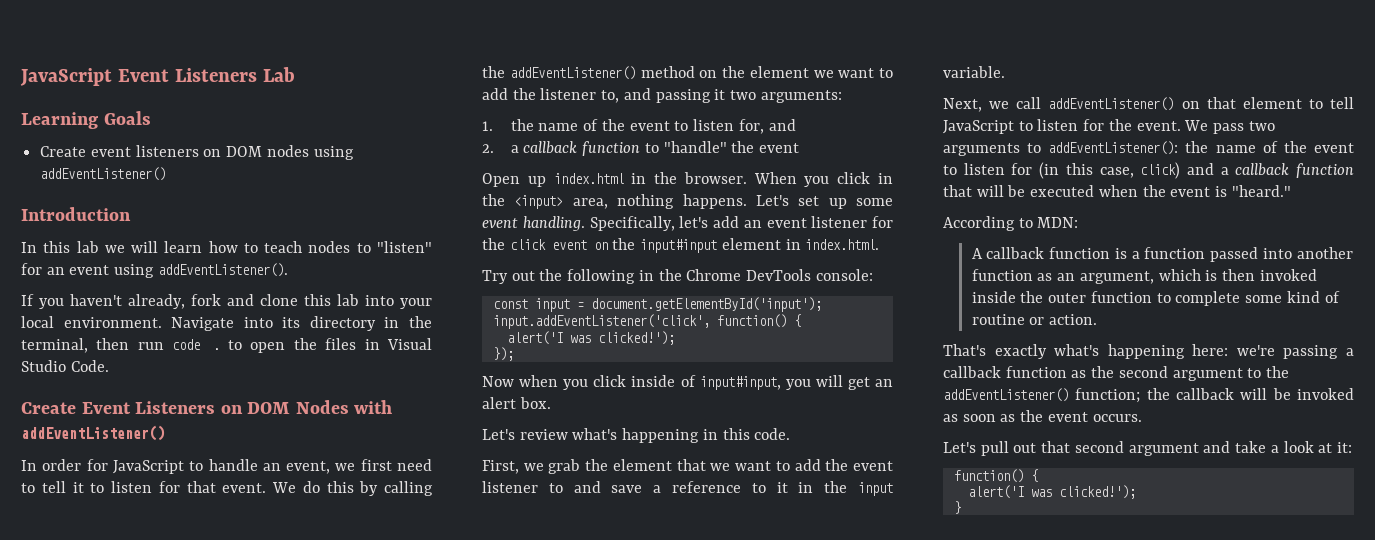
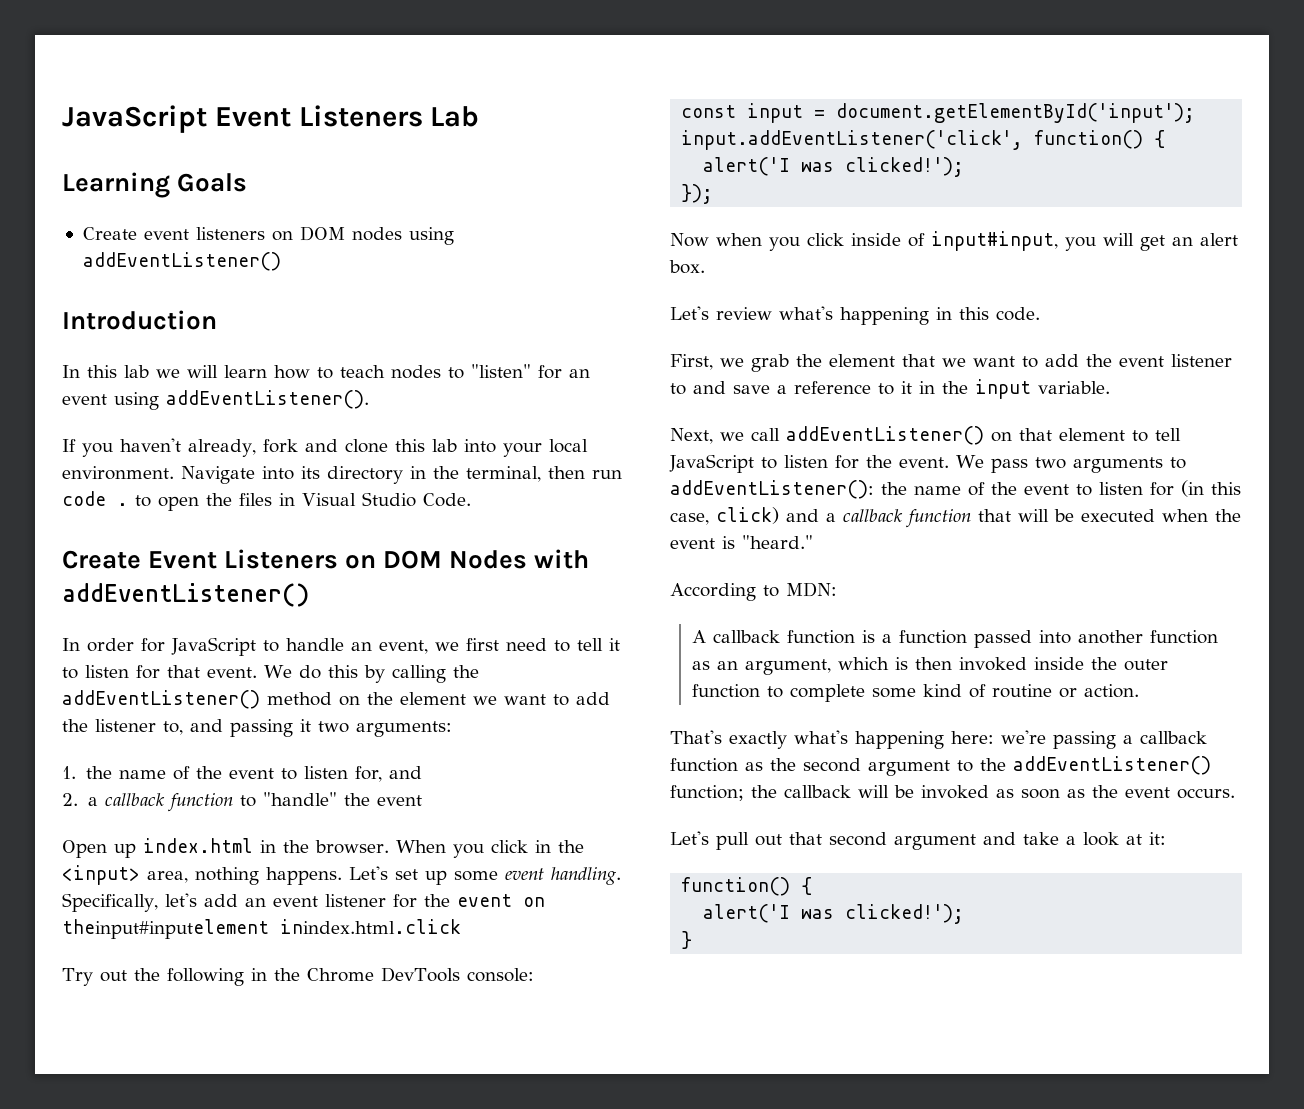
[509,239,546,250] click -> (450, 900) none
[612,238,880,253] the input#input element in index.html. -> [62,919,461,939] theinput#inputelement inindex.html.click

